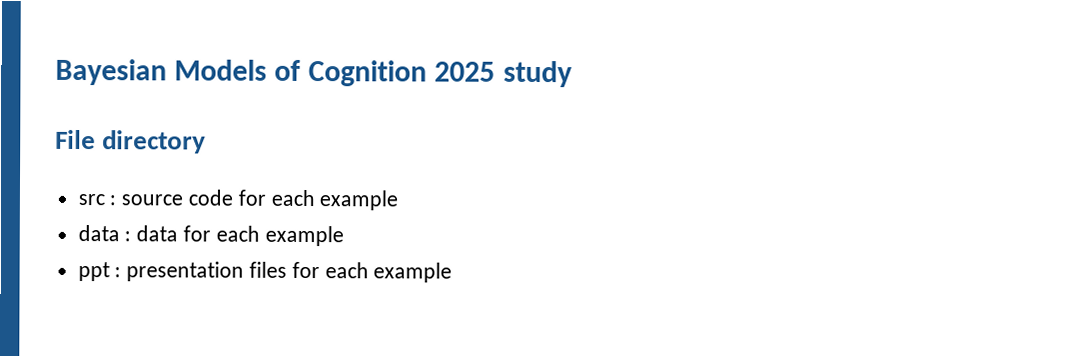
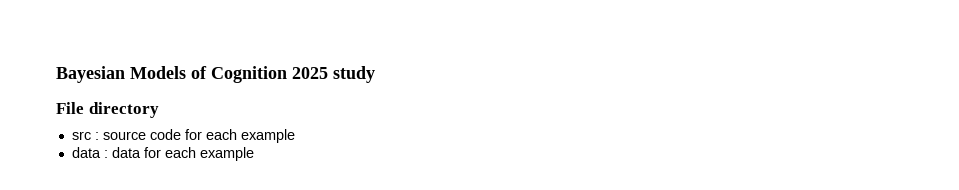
[77,261,453,283] // ppt : presentation files for each example -> (254, 154) none

